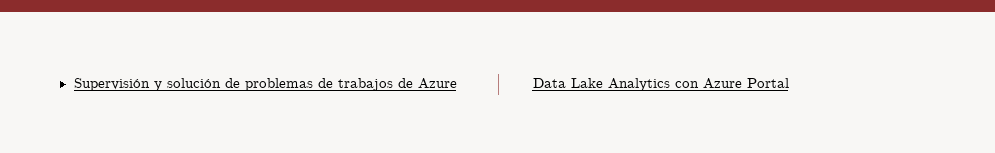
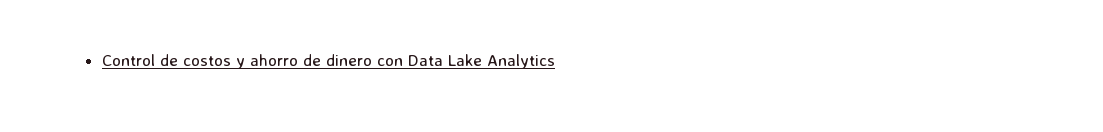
[73,78,789,91] Supervisión y solución de problemas de trabajos de Azure Data Lake Analytics con Azure Portal -> [101,54,555,69] Control de costos y ahorro de dinero con Data Lake Analytics

